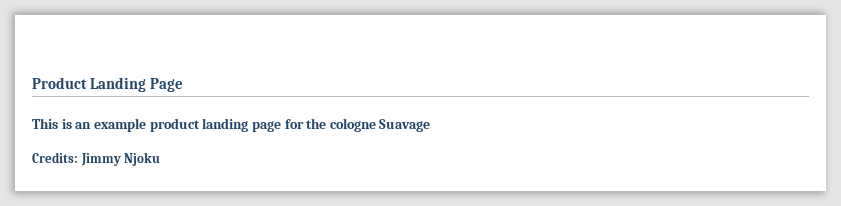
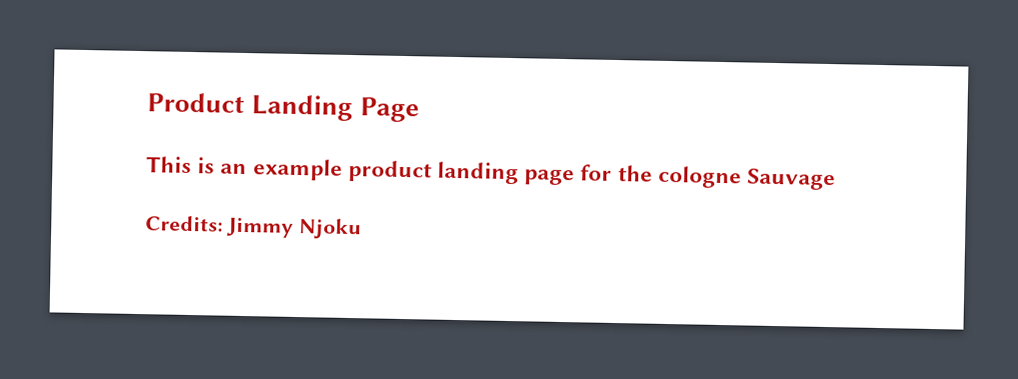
[379,119,431,132] Suavage -> [747,168,837,191] Sauvage

